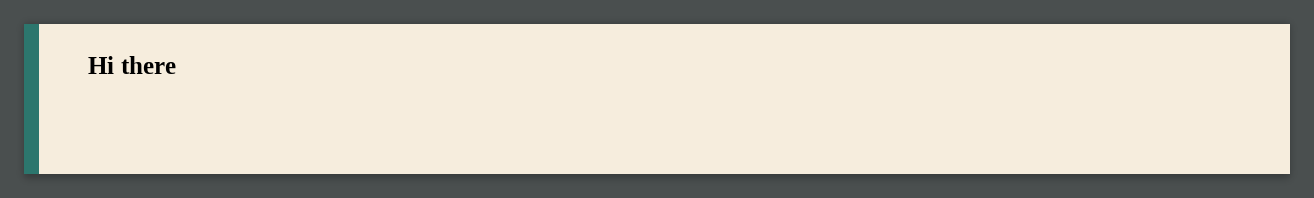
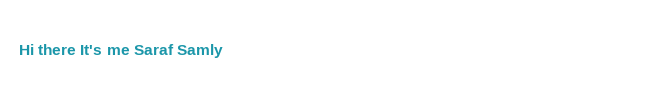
(176, 65) none -> [80,44,223,58] It's me Saraf Samly

